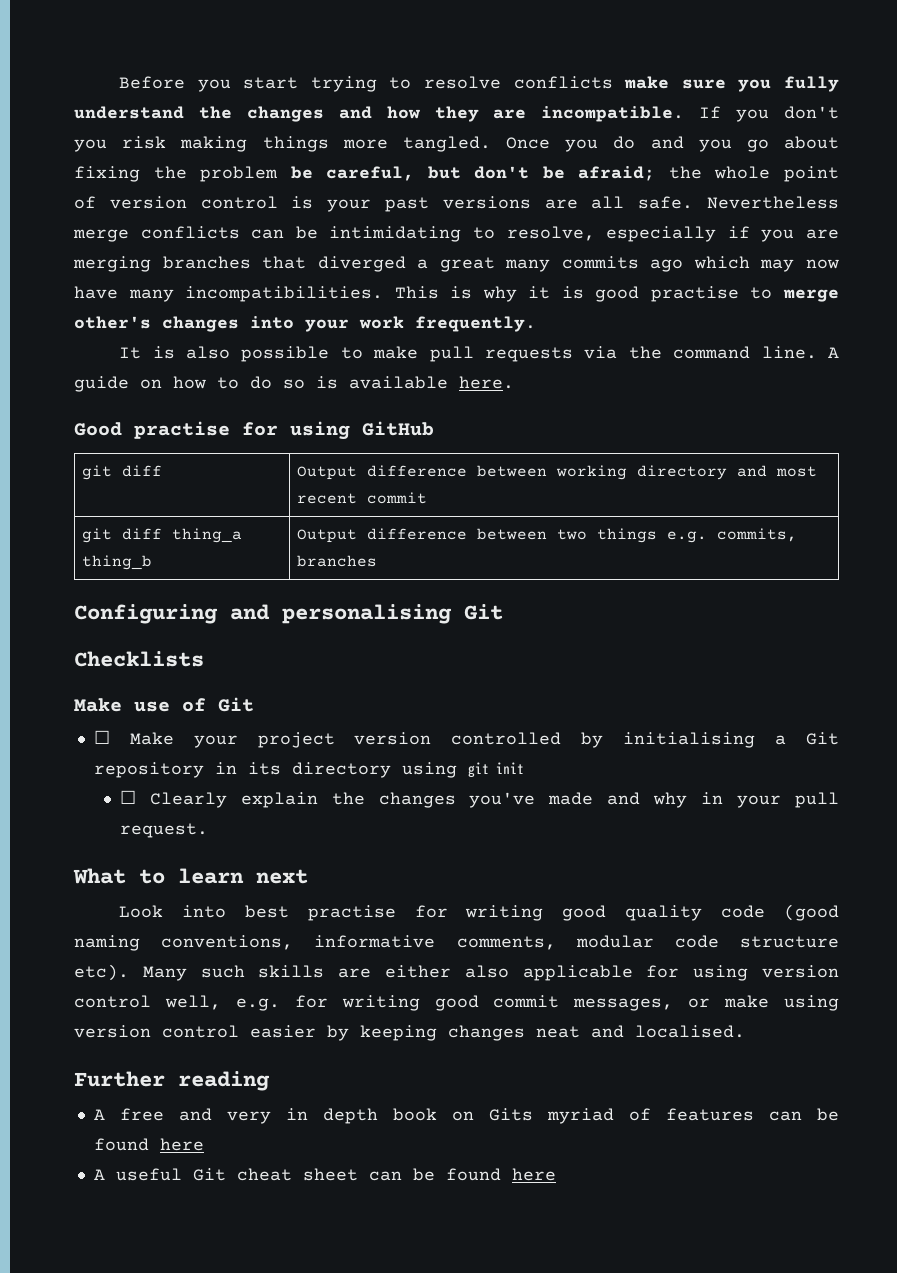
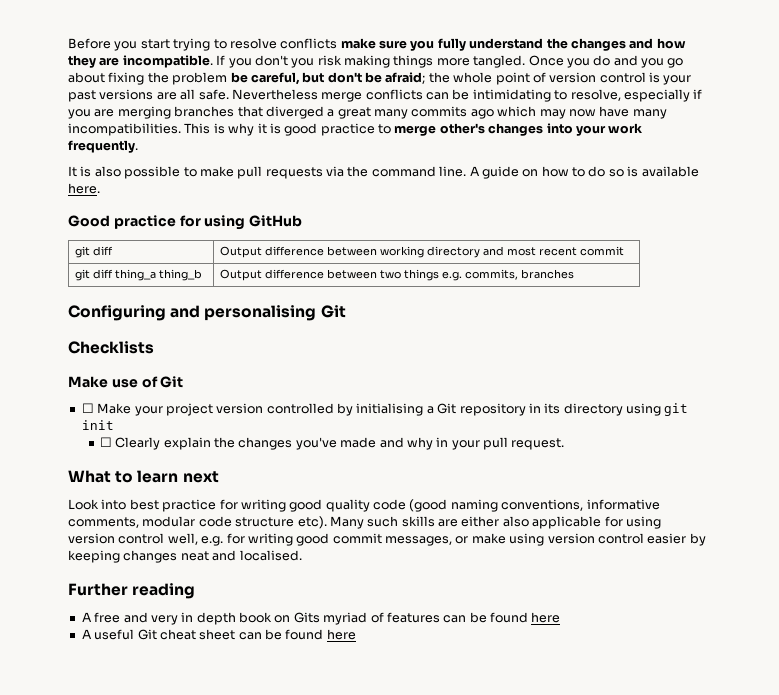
[650,286,739,302] practise -> [320,123,375,136] practice
[134,421,230,439] practise -> [113,215,176,229] practice
[307,905,396,921] practise -> [162,499,217,512] practice

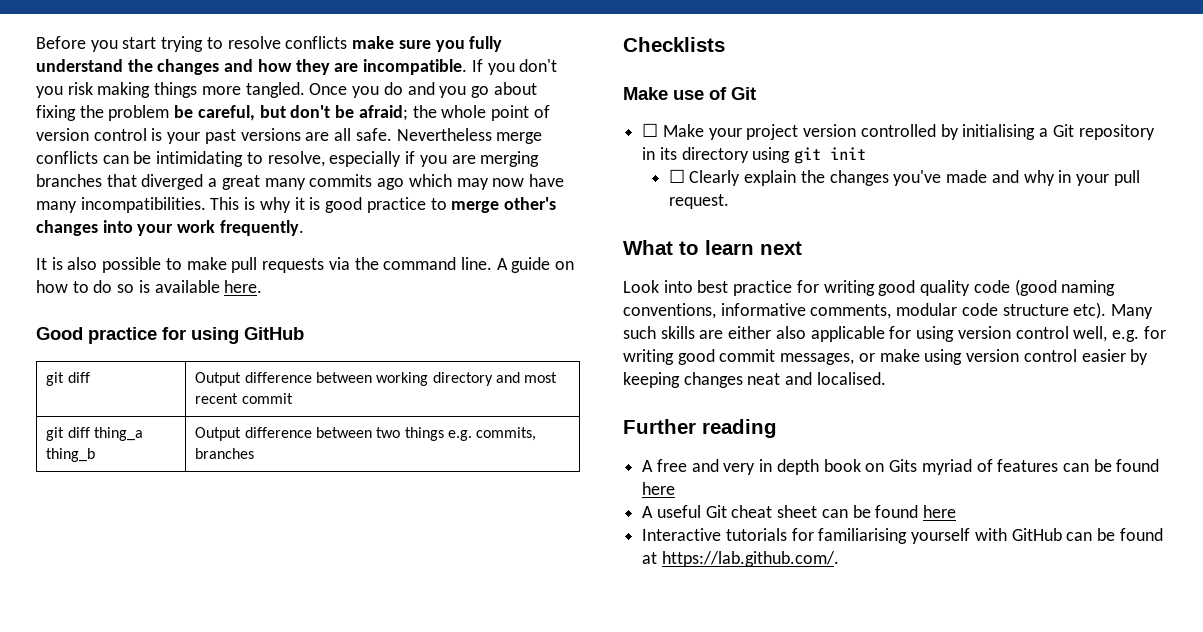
[68,305,346,321] // Configuring and personalising Git -> (255, 453) none
(356, 634) none -> [642,528,1163,544] [642,551,839,567] // Interactive tutorials for familiarising yourself with GitHub can be found at https://lab.github.com/.

